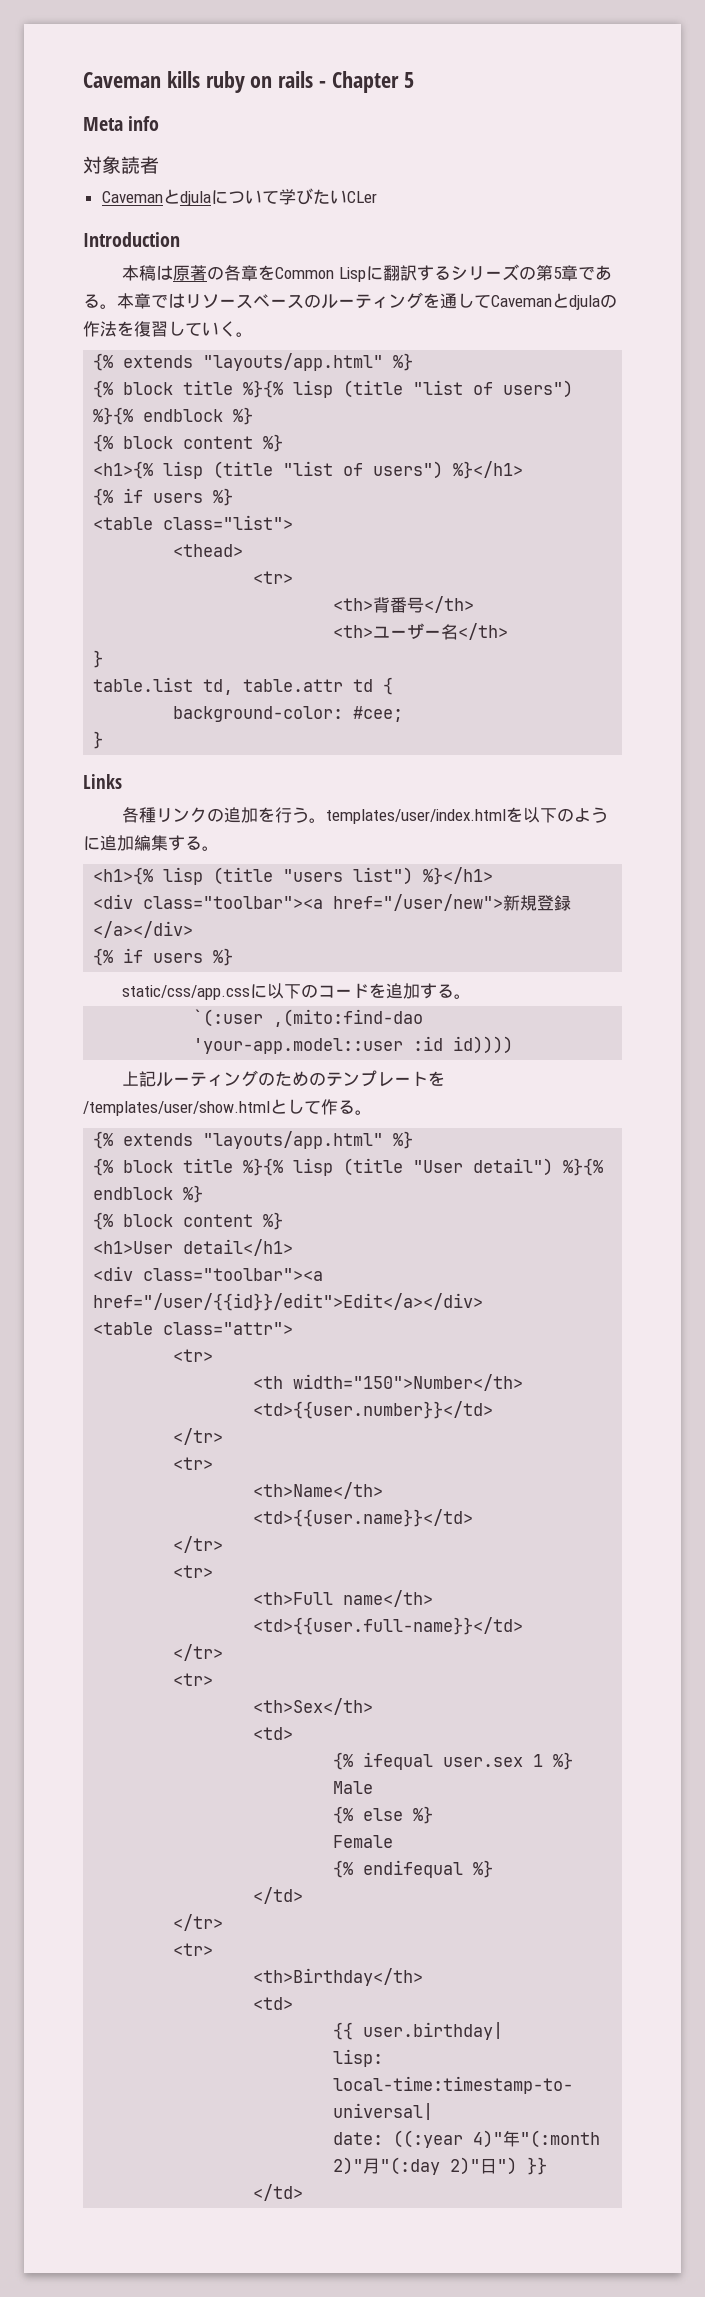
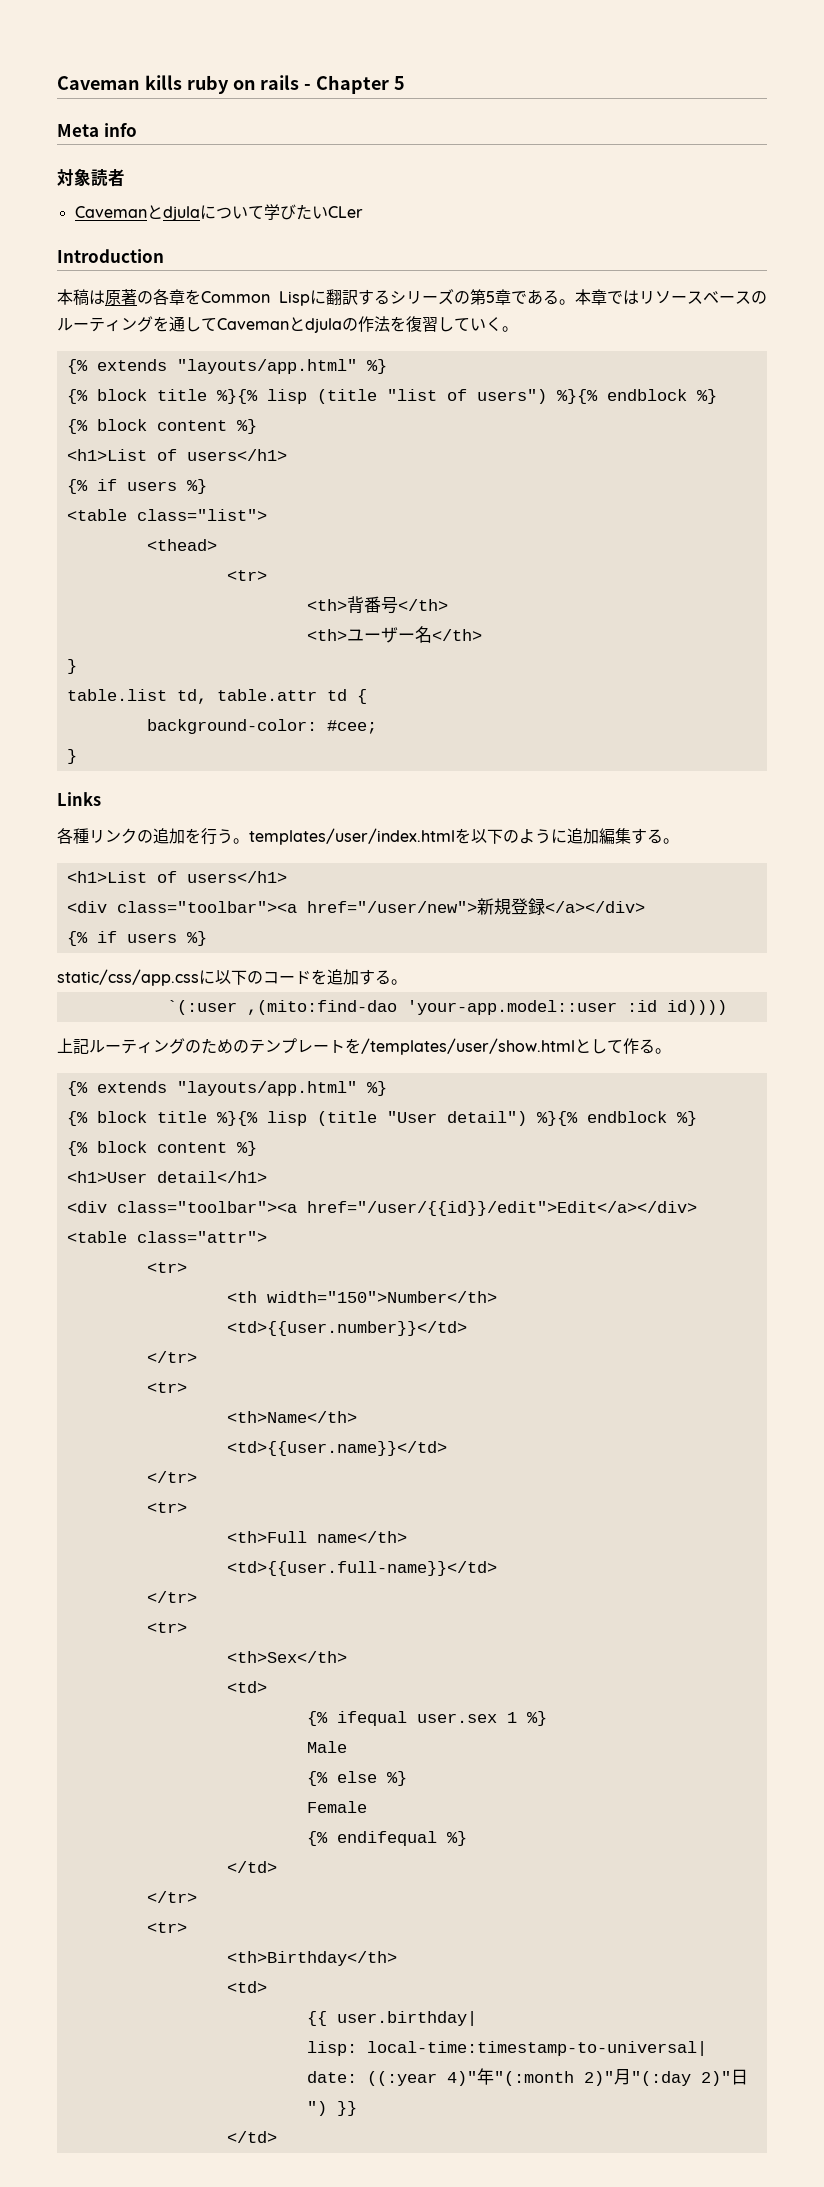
[93,461,524,479] <h1>{% lisp (title "list of users") %}</h1> -> [66,449,287,461] <h1>List of users</h1>
[93,867,494,885] <h1>{% lisp (title "users list") %}</h1> -> [66,871,287,883] <h1>List of users</h1>

